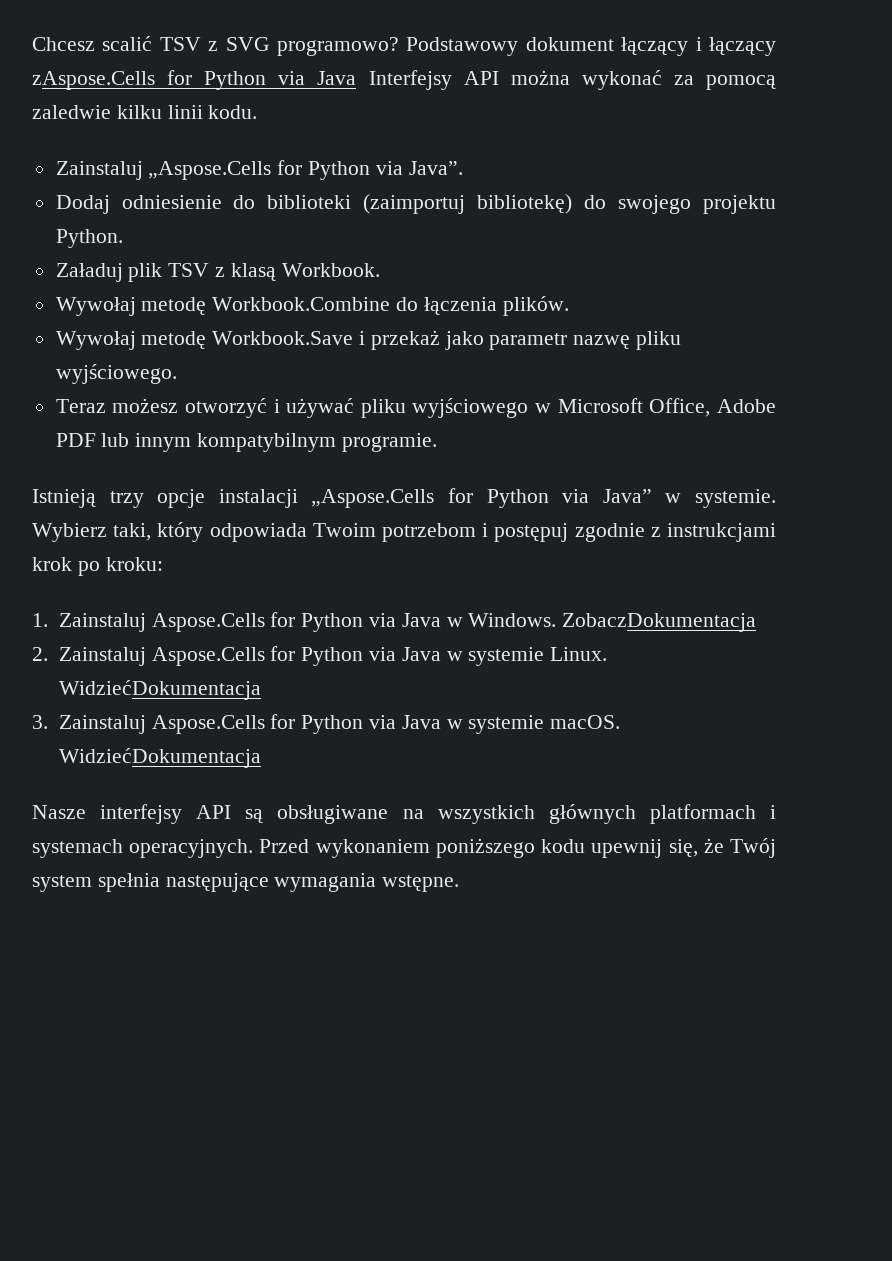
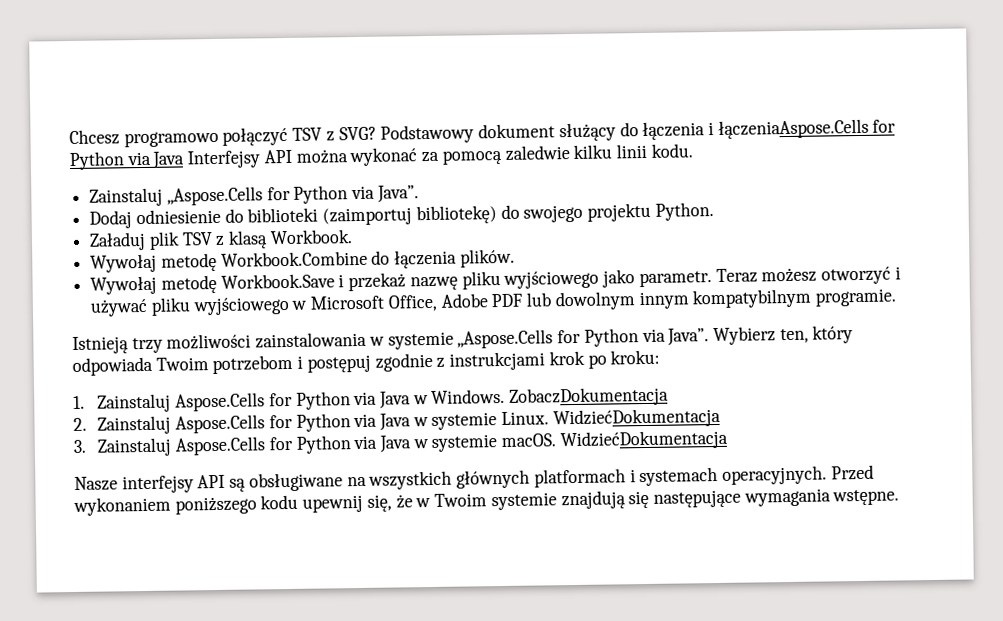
[102,36,776,56] [32,71,155,90] scalić TSV z SVG programowo? Podstawowy dokument łączący i łączący zAspose.Cells -> [123,118,869,148] programowo połączyć TSV z SVG? Podstawowy dokument służący do łączenia i łączeniaAspose.Cells
[444,331,682,350] [55,364,177,384] jako parametr nazwę pliku wyjściowego. // -> [409,269,712,291] nazwę pliku wyjściowego jako parametr.
(130, 440) none -> [554,291,635,311] dowolnym
[157,488,777,508] [32,523,152,542] opcje instalacji „Aspose.Cells for Python via Java” w systemie. Wybierz taki, -> [166,326,809,350] możliwości zainstalowania w systemie „Aspose.Cells for Python via Java”. Wybierz ten,
[729,838,776,858] [32,873,160,892] Twój system spełnia -> [415,490,650,511] w Twoim systemie znajdują się

